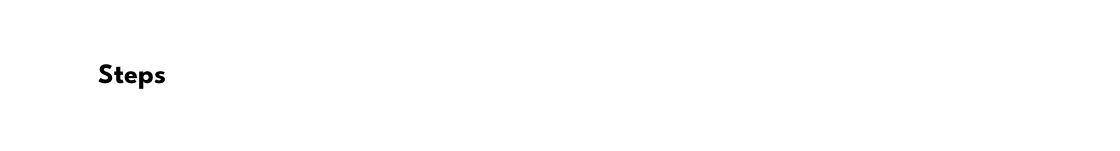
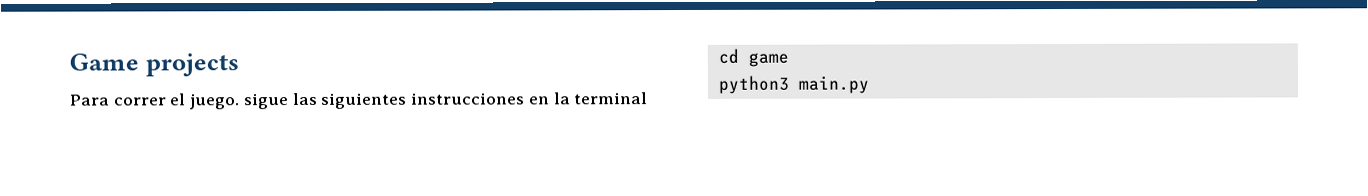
[98,64,166,89] Steps -> [69,53,240,77] [69,92,649,110] [717,48,789,67] [717,75,869,94] Game projects // Para correr el juego. sigue las siguientes instrucciones en la terminal // cd game // python3 main.py

